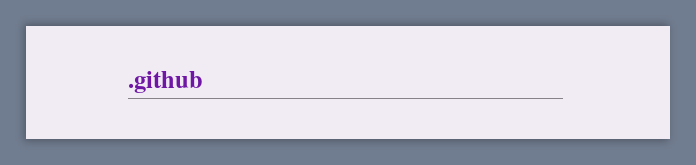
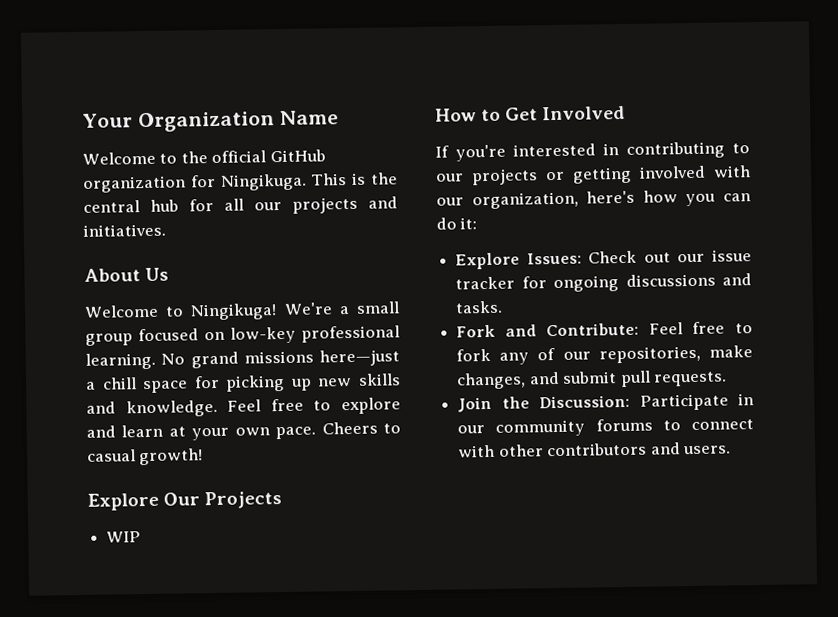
[128,71,203,93] .github -> [82,110,340,133] [82,149,326,165] [83,172,399,193] [83,196,398,214] [83,223,166,237] [84,267,170,282] [84,301,401,321] [85,325,400,346] [85,349,400,370] [86,373,401,394] [86,397,401,418] [86,421,401,441] [87,448,204,466] [87,491,283,511] [106,531,142,543] [435,105,626,122] [435,141,750,162] [436,165,751,186] [436,190,751,210] [436,217,478,230] [455,249,752,270] [455,273,752,293] [455,300,504,314] [456,321,753,338] [456,345,753,365] [456,370,727,390] [457,393,754,413] [457,418,754,437] [458,442,731,458] Your Organization Name // Welcome to the official GitHub organization for Ningikuga. This is the central hub for all our projects and initiatives. // About Us // Welcome to Ningikuga! We're a small group focused on low-key professional learning. No grand missions here—just a chill space for picking up new skills and knowledge. Feel free to explore and learn at your own pace. Cheers to casual growth! // Explore Our Projects // WIP // How to Get Involved // If you're interested in contributing to our projects or getting involved with our organization, here's how you can do it: // Explore Issues: Check out our issue tracker for ongoing discussions and tasks. // Fork and Contribute: Feel free to fork any of our repositories, make changes, and submit pull requests. // Join the Discussion: Participate in our community forums to connect with other contributors and users.

